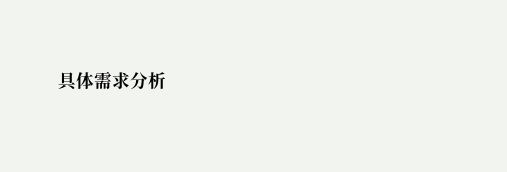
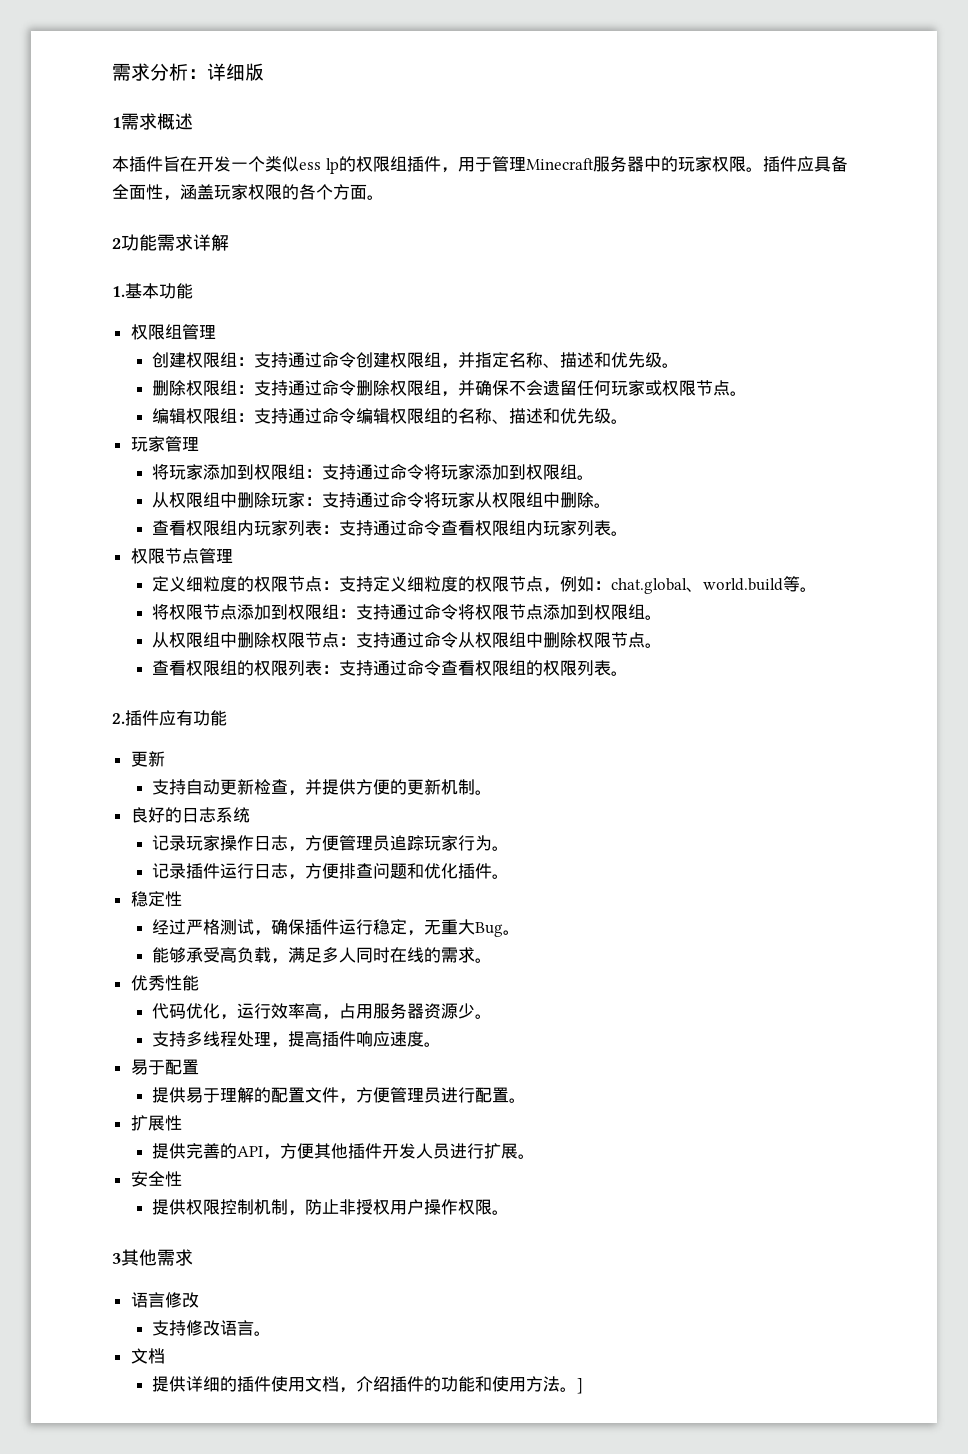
[58,72,94,91] 具体 -> (112, 72) none
(166, 80) none -> [188,63,264,81] [112,113,193,130] [112,156,848,174] [112,184,384,201] [112,234,229,251] [112,283,193,299] [130,324,216,340] [152,352,680,369] [152,380,748,397] [152,408,629,424] [130,436,199,452] [152,464,595,480] [152,492,612,508] [152,520,629,536] [130,548,233,564] [152,576,818,594] [152,604,663,620] [152,632,663,648] [152,660,629,676] [112,710,227,726] [130,751,165,767] [152,779,493,796] [130,807,250,823] [152,835,510,852] [152,863,510,880] [130,891,182,907] [152,919,521,937] [152,947,493,964] [130,975,199,991] [152,1003,493,1020] [152,1031,442,1048] [130,1059,199,1075] [152,1087,527,1104] [130,1115,182,1131] [152,1143,536,1160] [130,1171,182,1187] [152,1199,510,1216] [112,1249,193,1266] [130,1292,199,1308] [152,1320,272,1336] [130,1348,165,1364] [152,1376,584,1394] ：详细版 // 1需求概述 // 本插件旨在开发一个类似ess lp的权限组插件，用于管理Minecraft服务器中的玩家权限。插件应具备全面性，涵盖玩家权限的各个方面。 // 2功能需求详解 // 1.基本功能 // 权限组管理 // 创建权限组：支持通过命令创建权限组，并指定名称、描述和优先级。 // 删除权限组：支持通过命令删除权限组，并确保不会遗留任何玩家或权限节点。 // 编辑权限组：支持通过命令编辑权限组的名称、描述和优先级。 // 玩家管理 // 将玩家添加到权限组：支持通过命令将玩家添加到权限组。 // 从权限组中删除玩家：支持通过命令将玩家从权限组中删除。 // 查看权限组内玩家列表：支持通过命令查看权限组内玩家列表。 // 权限节点管理 // 定义细粒度的权限节点：支持定义细粒度的权限节点，例如：chat.global、world.build等。 // 将权限节点添加到权限组：支持通过命令将权限节点添加到权限组。 // 从权限组中删除权限节点：支持通过命令从权限组中删除权限节点。 // 查看权限组的权限列表：支持通过命令查看权限组的权限列表。 // 2.插件应有功能 // 更新 // 支持自动更新检查，并提供方便的更新机制。 // 良好的日志系统 // 记录玩家操作日志，方便管理员追踪玩家行为。 // 记录插件运行日志，方便排查问题和优化插件。 // 稳定性 // 经过严格测试，确保插件运行稳定，无重大Bug。 // 能够承受高负载，满足多人同时在线的需求。 // 优秀性能 // 代码优化，运行效率高，占用服务器资源少。 // 支持多线程处理，提高插件响应速度。 // 易于配置 // 提供易于理解的配置文件，方便管理员进行配置。 // 扩展性 // 提供完善的API，方便其他插件开发人员进行扩展。 // 安全性 // 提供权限控制机制，防止非授权用户操作权限。 // 3其他需求 // 语言修改 // 支持修改语言。 // 文档 // 提供详细的插件使用文档，介绍插件的功能和使用方法。]

